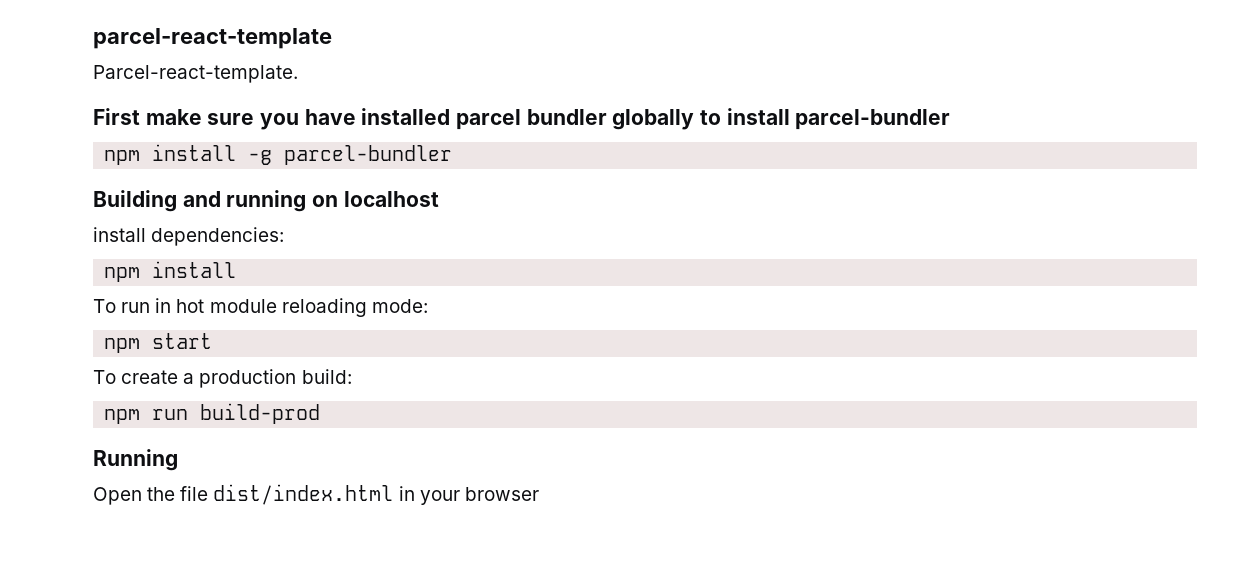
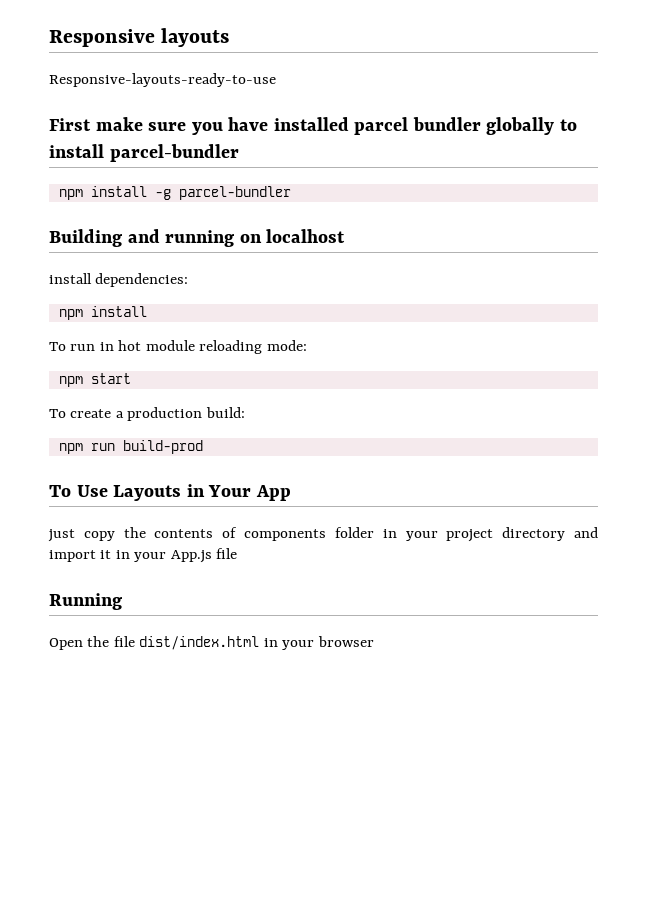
[93,28,332,49] [93,65,298,83] parcel-react-template // Parcel-react-template. -> [49,28,230,47] [49,73,276,87] Responsive layouts // Responsive-layouts-ready-to-use
(321, 413) none -> [49,484,291,501] [48,527,598,542] [49,548,238,563] // To Use Layouts in Your App // just copy the contents of components folder in your project directory and import it in your App.js file

